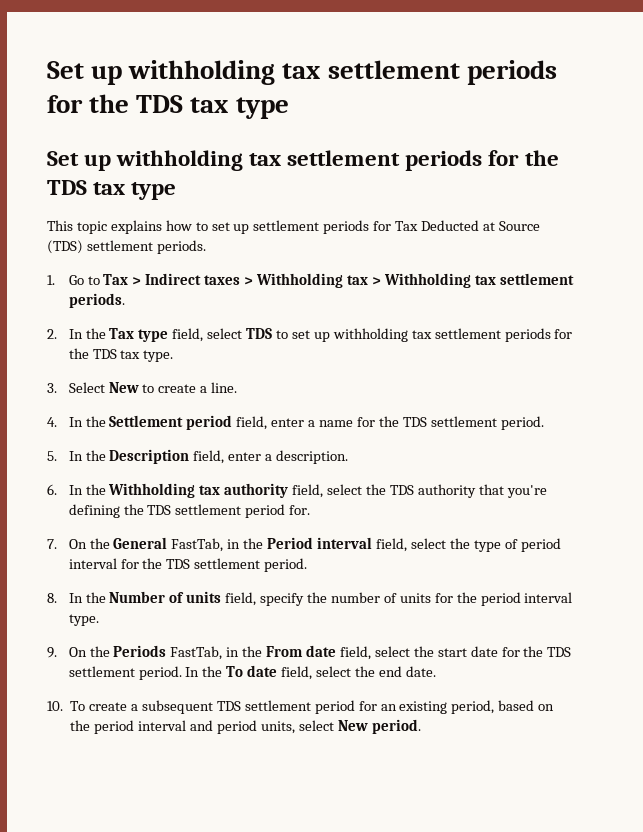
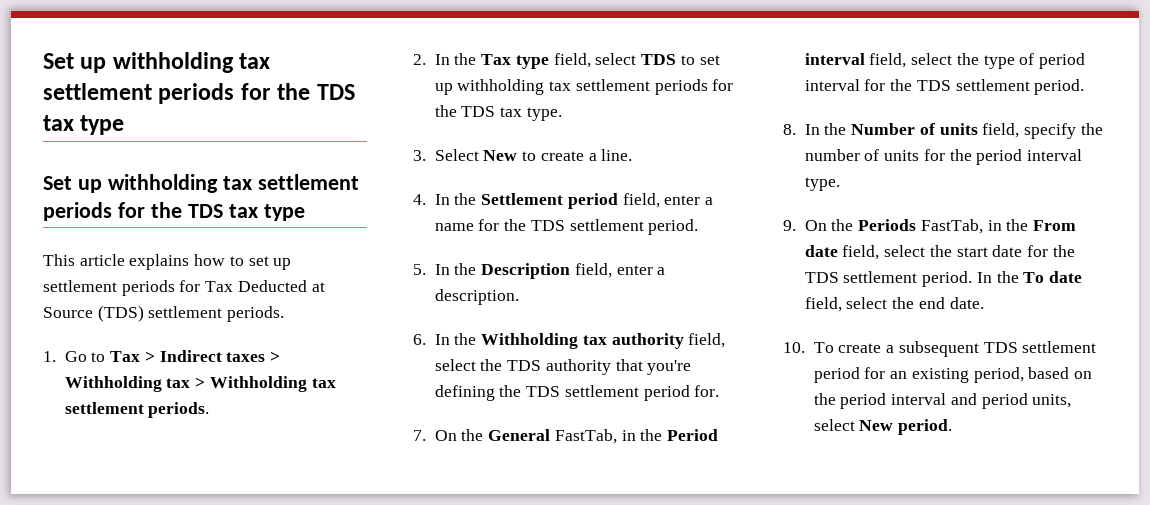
[76,221,107,234] topic -> [79,254,125,266] article

